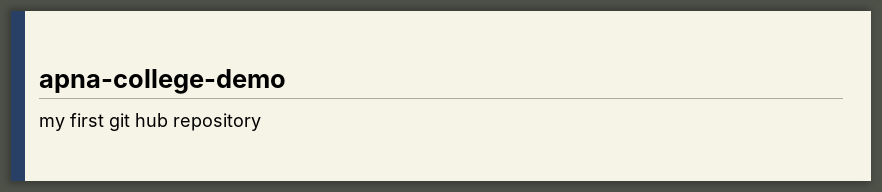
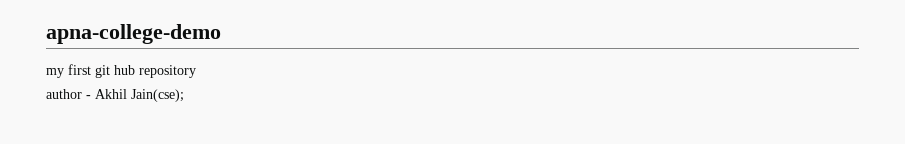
(261, 122) none -> [46,89,184,102] // author - Akhil Jain(cse);

